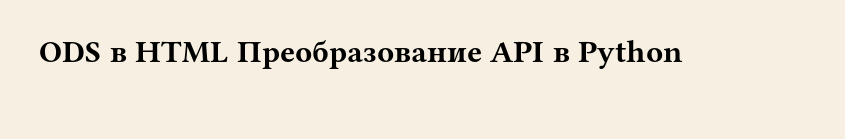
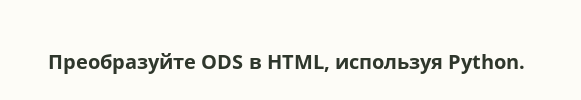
(39, 51) none -> [48,53,196,74] Преобразуйте
[135,40,684,69] HTML Преобразование API в Python -> [266,54,526,74] HTML, используя Python.

